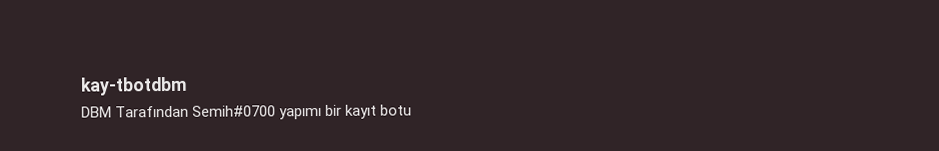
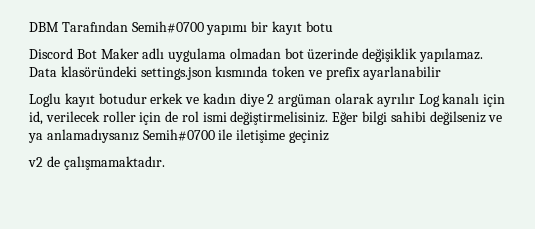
[81,76,188,96] kay-tbotdbm // -> (29, 27) none
(413, 110) none -> [29,48,484,62] [29,66,442,80] [29,93,506,107] [29,111,503,125] [28,129,329,143] [28,156,165,170] // Discord Bot Maker adlı uygulama olmadan bot üzerinde değişiklik yapılamaz. Data klasöründeki settings.json kısmında token ve prefix ayarlanabilir // Loglu kayıt botudur erkek ve kadın diye 2 argüman olarak ayrılır Log kanalı için id, verilecek roller için de rol ismi değiştirmelisiniz. Eğer bilgi sahibi değilseniz ve ya anlamadıysanız Semih#0700 ile iletişime geçiniz // v2 de çalışmamaktadır.

